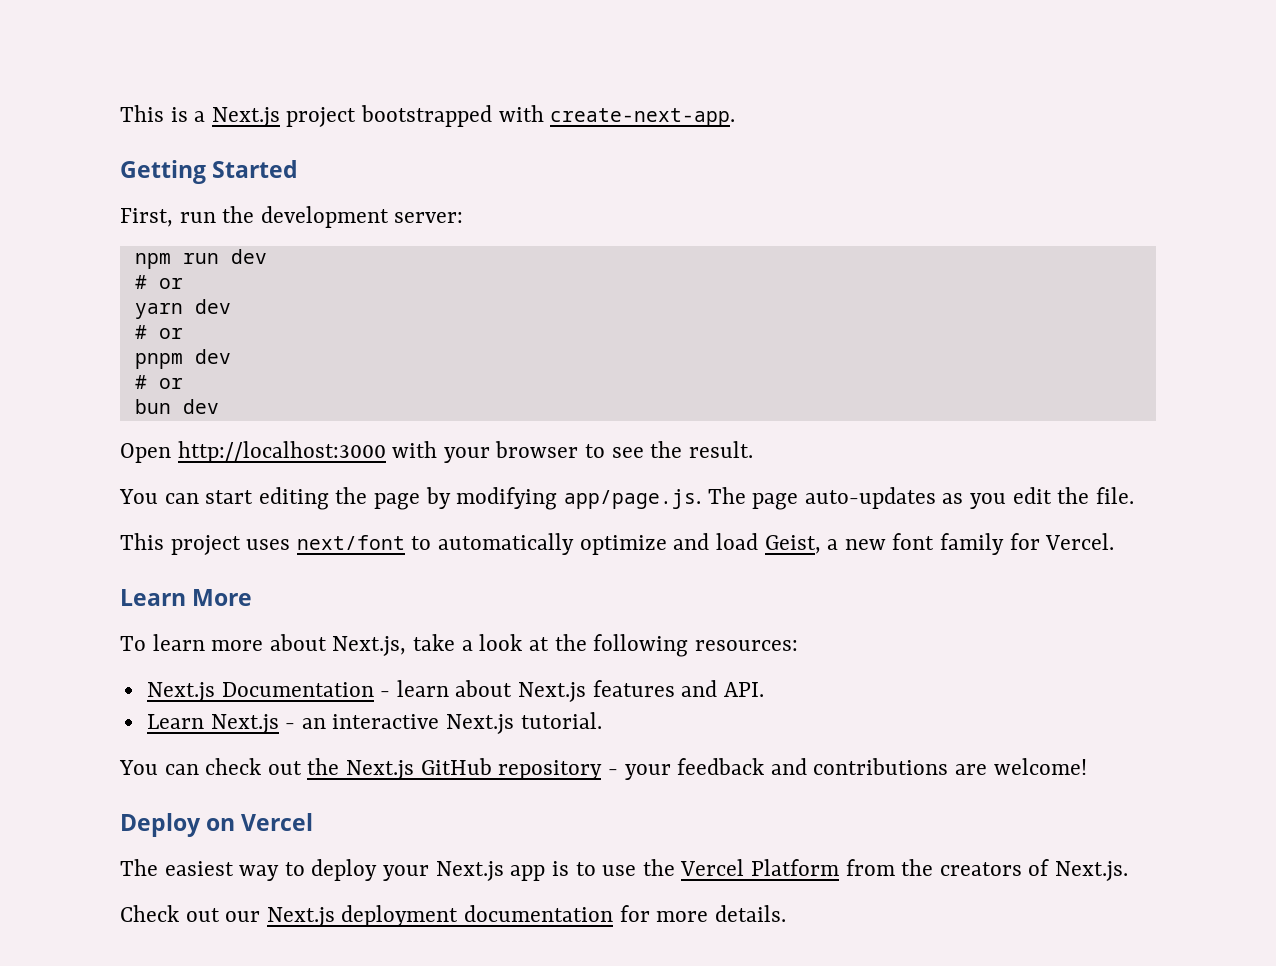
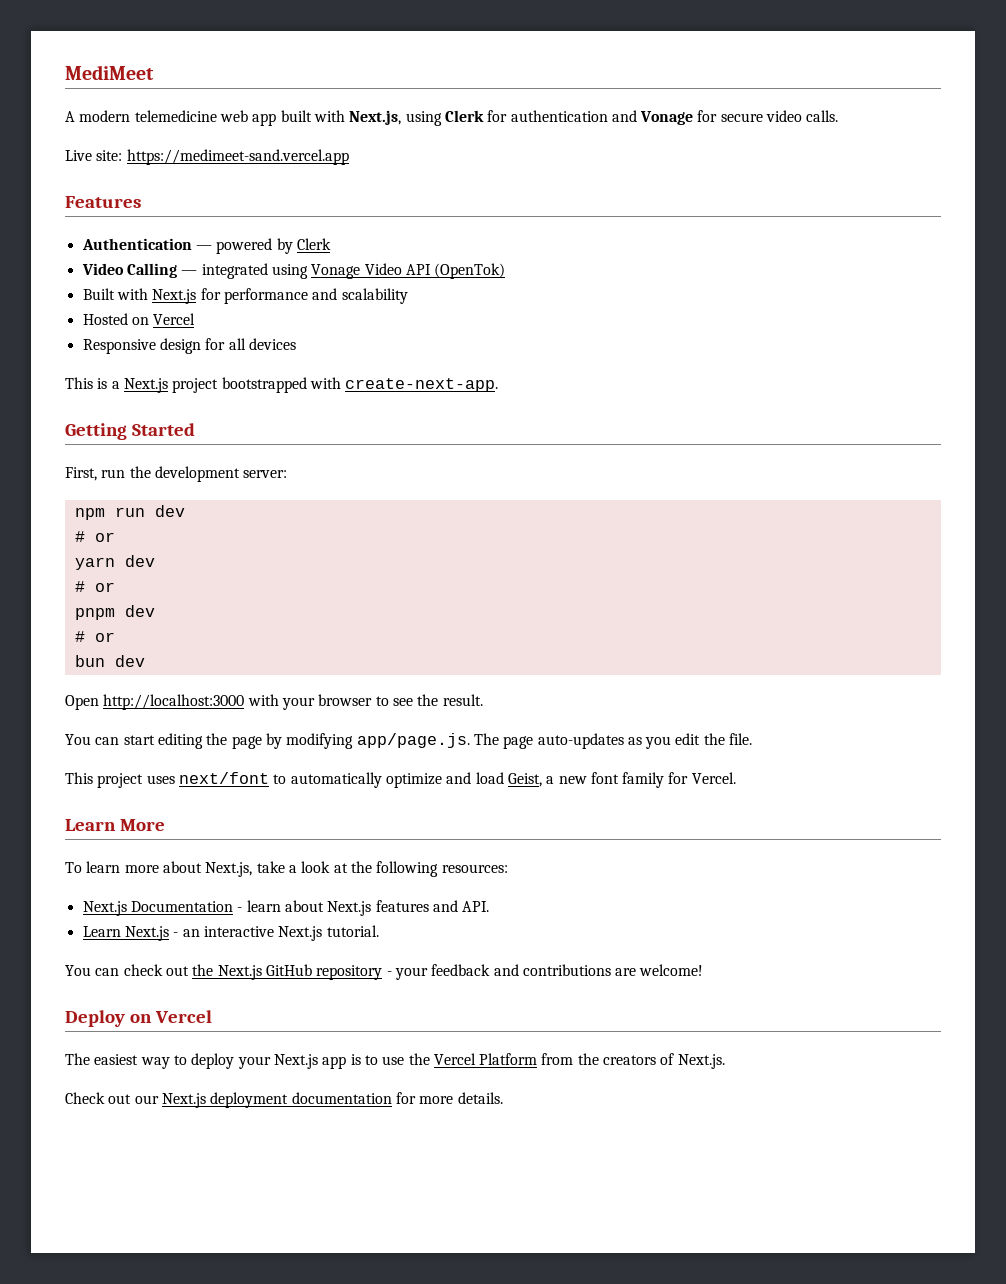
(120, 113) none -> [65,65,154,80] [65,110,839,126] [65,149,349,165] [65,196,141,208] [81,238,331,254] [81,263,506,279] [82,288,408,304] [82,313,196,325] [82,338,296,354] MediMeet // A modern telemedicine web app built with Next.js, using Clerk for authentication and Vonage for secure video calls. // Live site: https://medimeet-sand.vercel.app // Features // Authentication — powered by Clerk // Video Calling — integrated using Vonage Video API (OpenTok) // Built with Next.js for performance and scalability // Hosted on Vercel // Responsive design for all devices //

